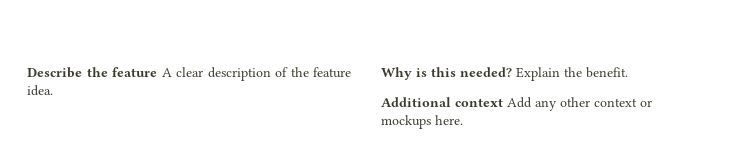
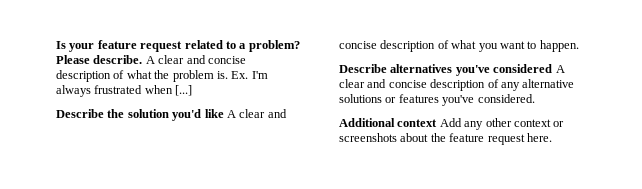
[27,67,351,81] [27,85,53,96] [381,67,628,81] Describe the feature A clear description of the feature idea. // Why is this needed? Explain the benefit. -> [56,40,300,52] [56,55,246,64] [56,70,268,82] [56,85,193,97] [56,109,287,121] [339,40,579,52] [339,64,565,76] [339,79,575,91] [339,94,535,106] Is your feature request related to a problem? Please describe. A clear and concise description of what the problem is. Ex. I'm always frustrated when [...] // Describe the solution you'd like A clear and concise description of what you want to happen. // Describe alternatives you've considered A clear and concise description of any alternative solutions or features you've considered.
[381,115,431,129] mockups -> [339,133,525,145] screenshots about the feature request

